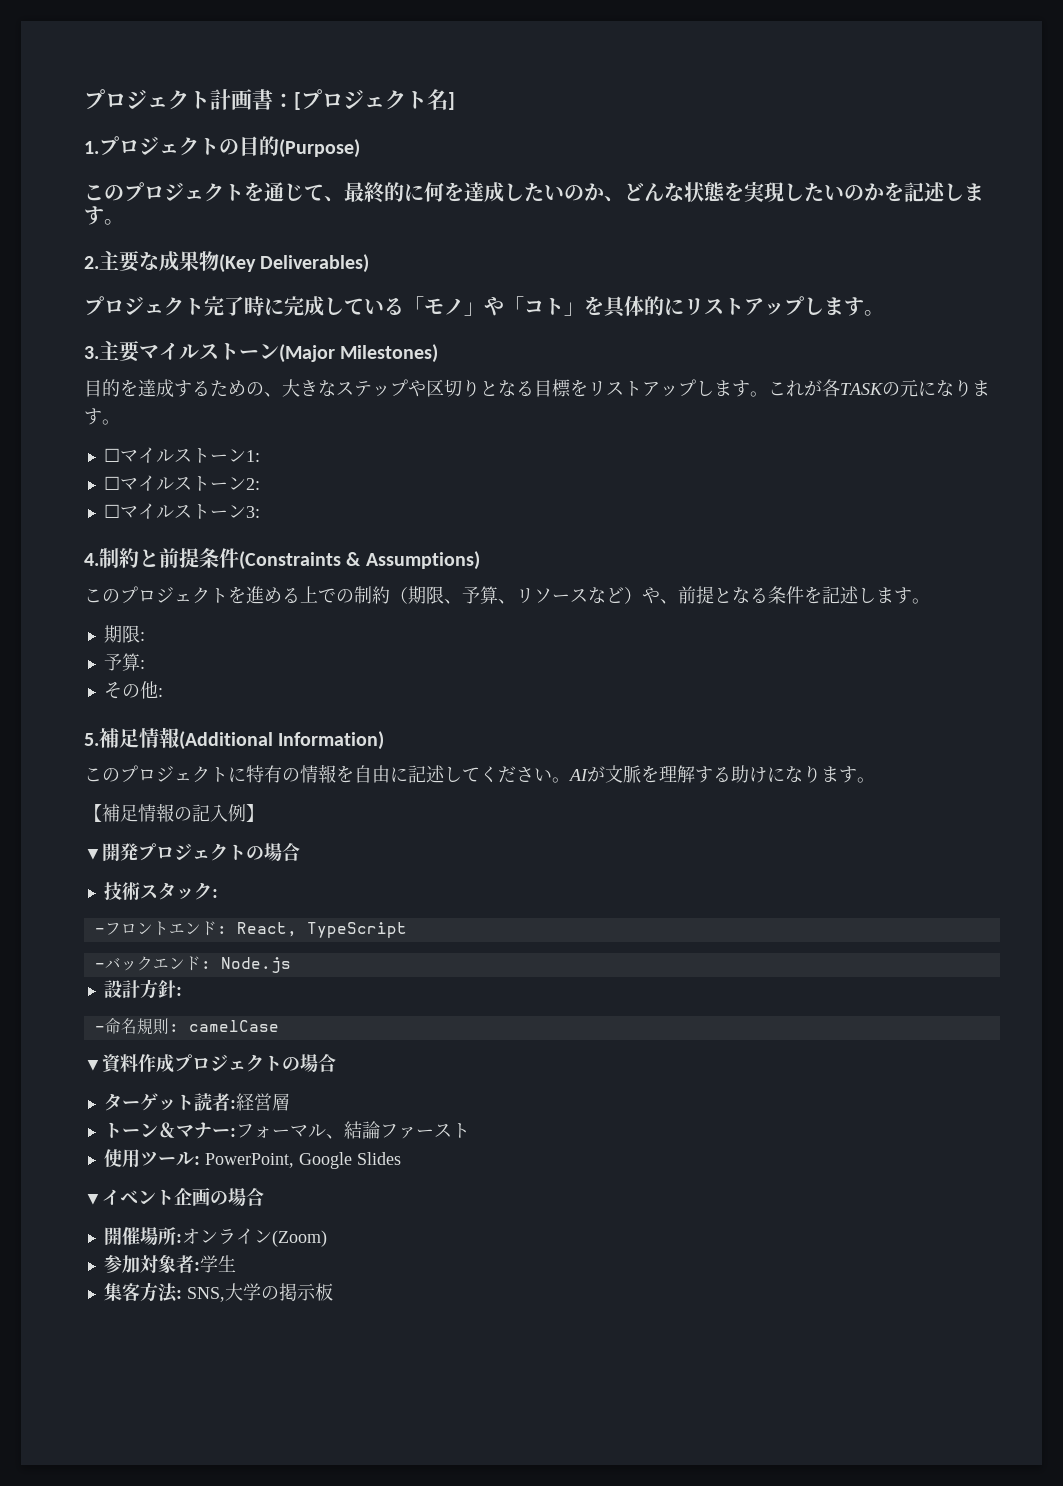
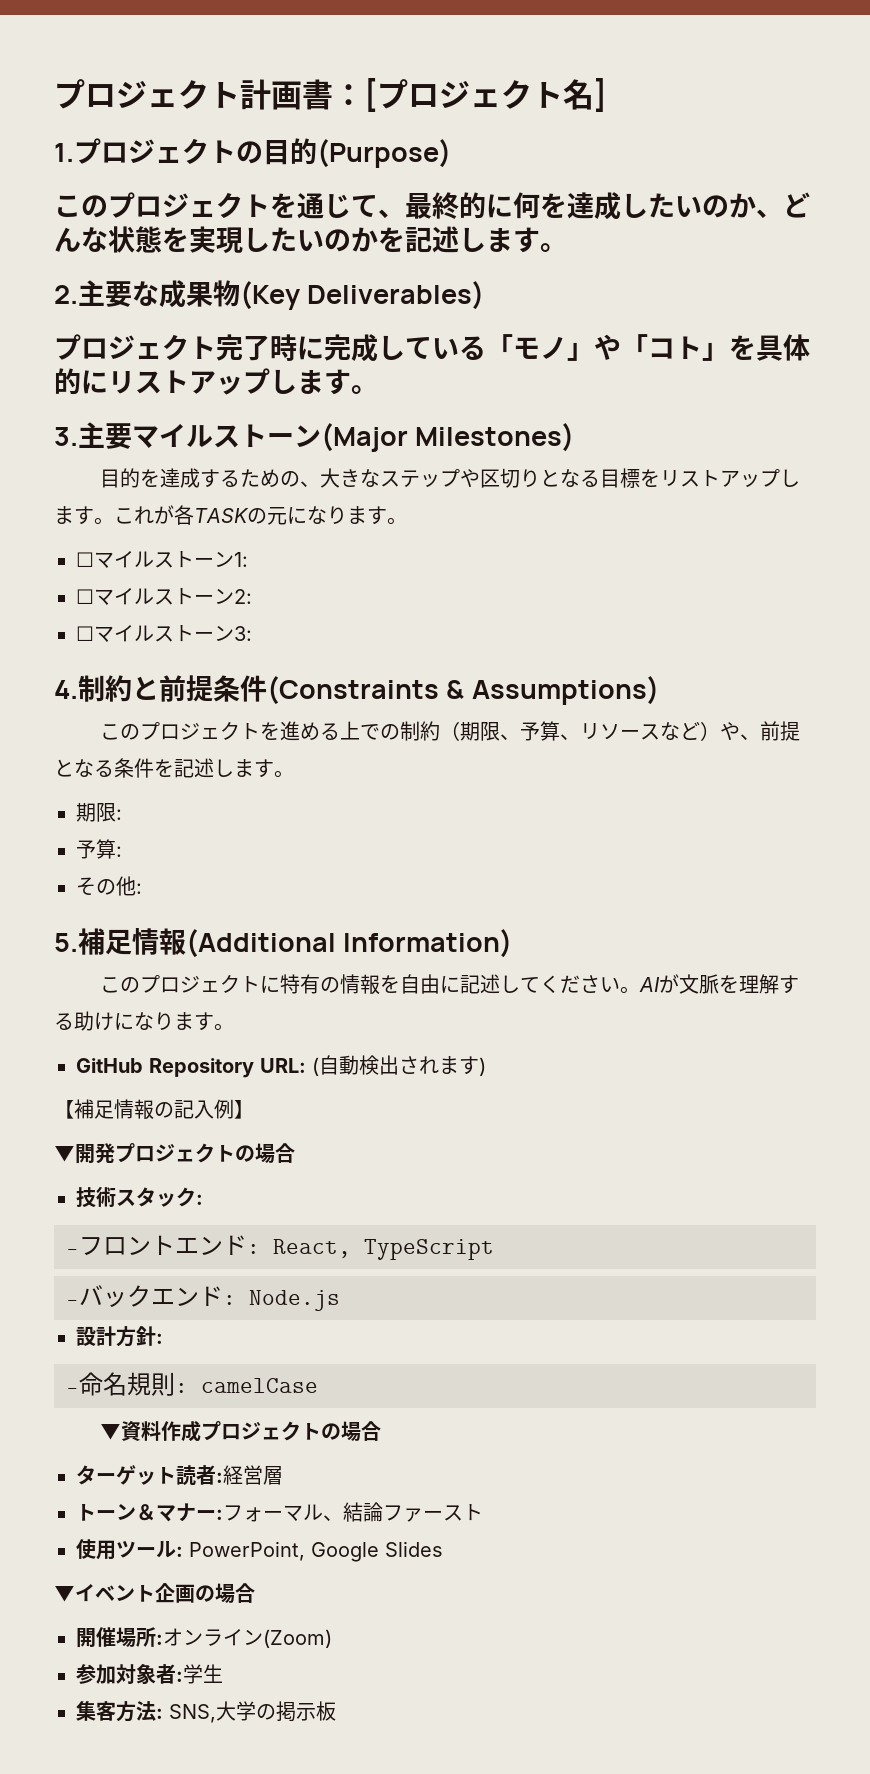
(875, 780) none -> [76,1055,486,1078] // GitHub Repository URL: (自動検出されます)

